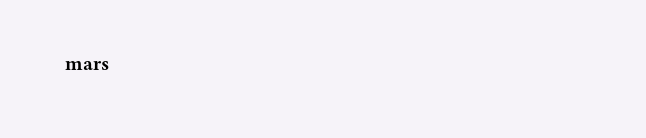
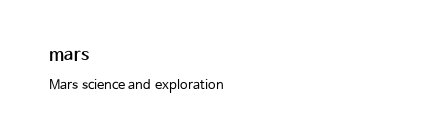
(109, 65) none -> [49,79,224,93] // Mars science and exploration

